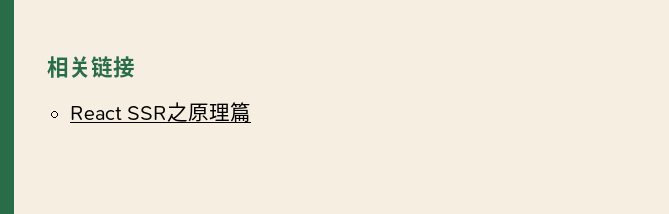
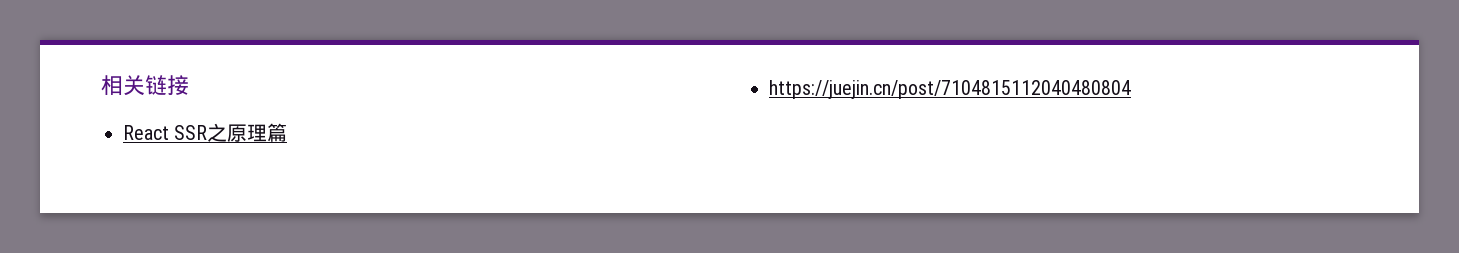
(252, 112) none -> [769,80,1131,99] // https://juejin.cn/post/7104815112040480804

